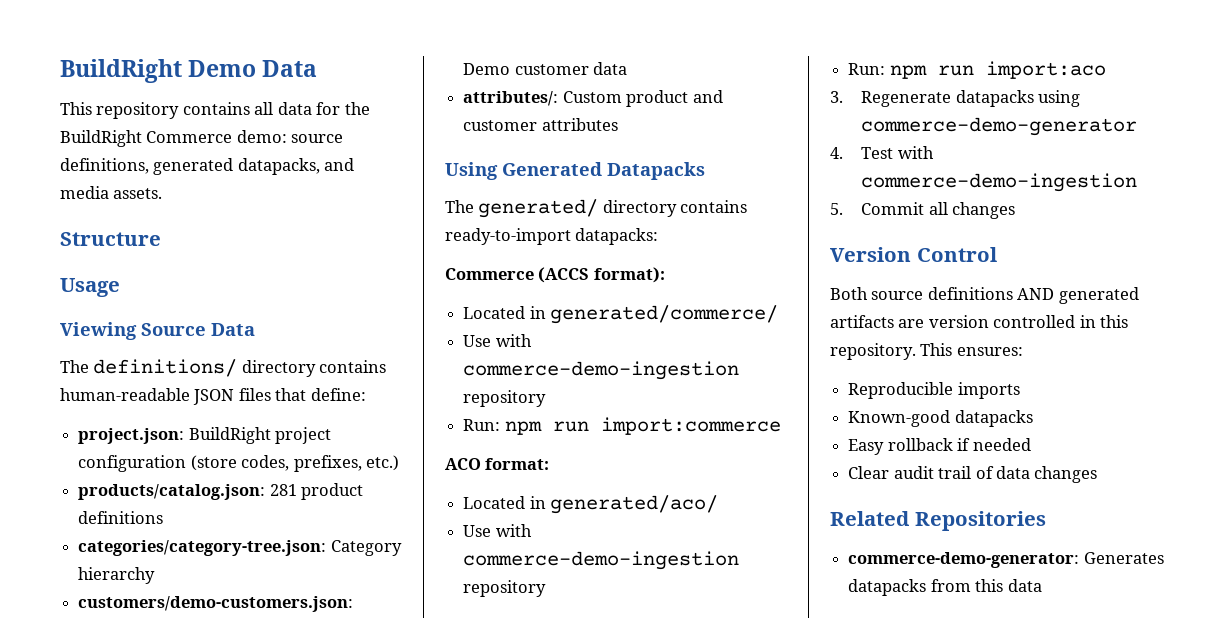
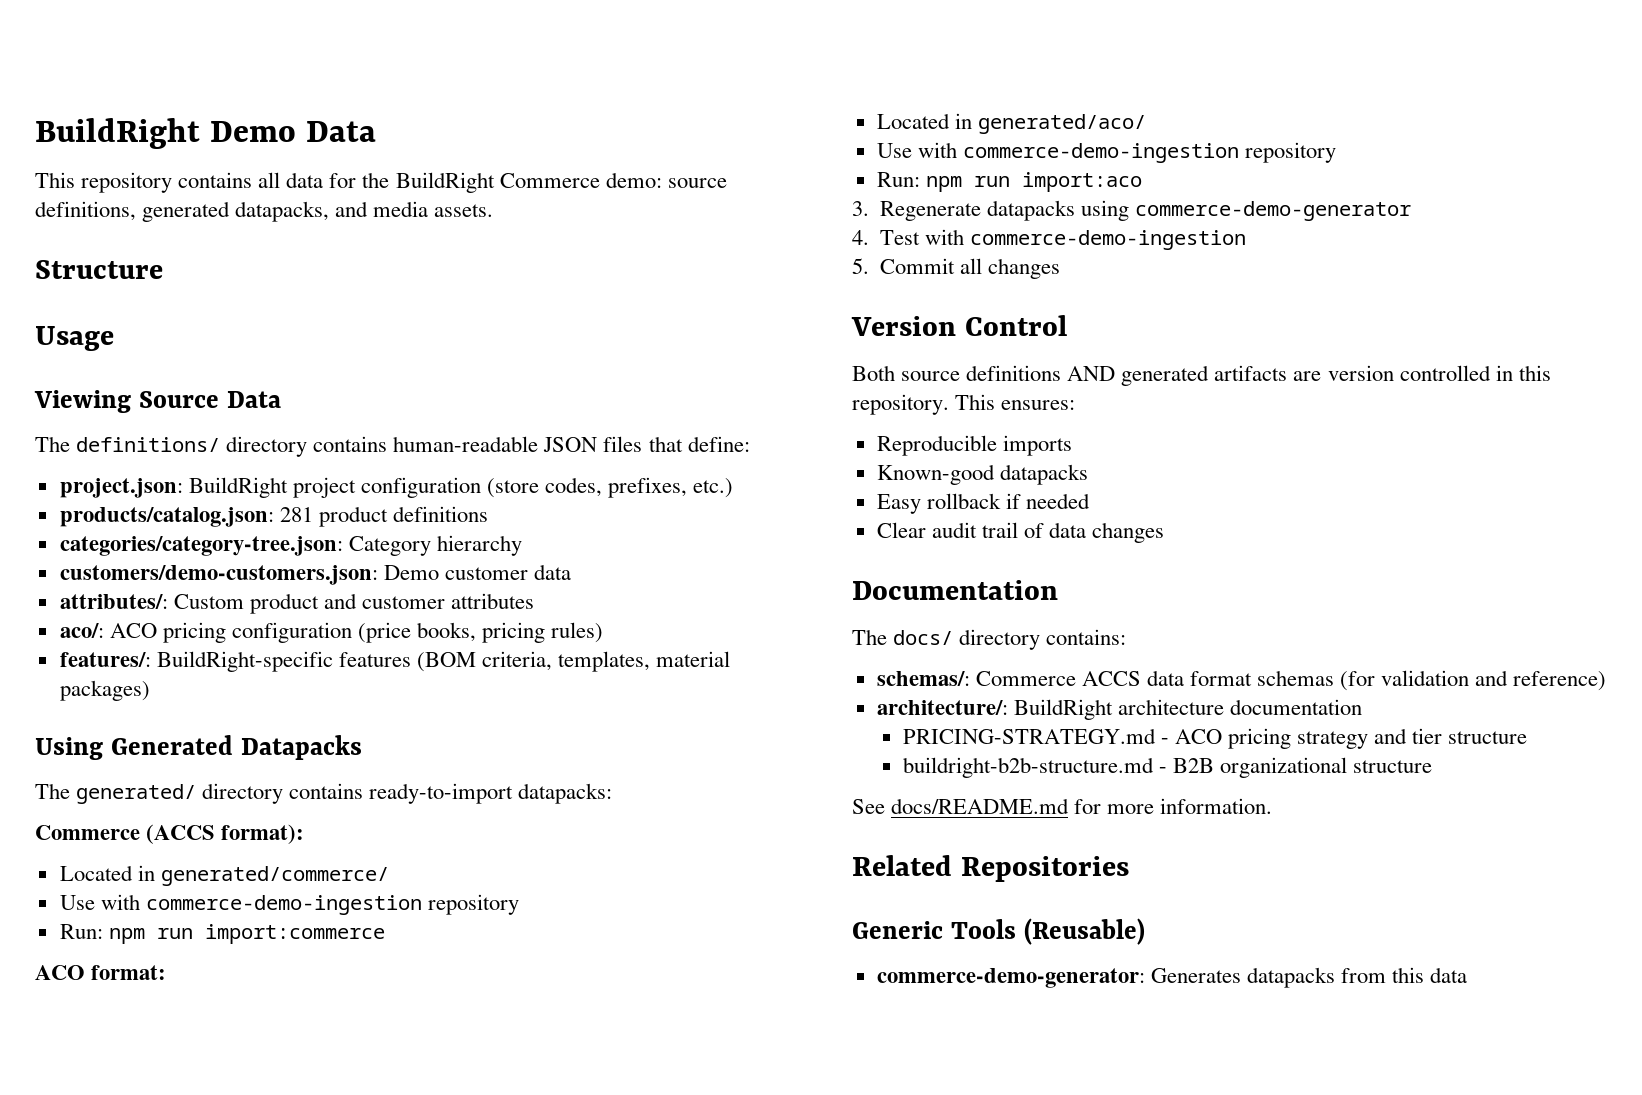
(618, 124) none -> [59,622,604,643] [59,651,731,672] [59,680,150,701] // aco/: ACO pricing configuration (price books, pricing rules) // features/: BuildRight-specific features (BOM criteria, templates, material packages)
(1098, 474) none -> [852,580,1058,600] [852,629,1127,650] [876,670,1607,691] [876,699,1362,720] [902,728,1528,749] [902,757,1433,778] [852,798,1273,814] // Documentation // The docs/ directory contains: // schemas/: Commerce ACCS data format schemas (for validation and reference) // architecture/: BuildRight architecture documentation // PRICING-STRATEGY.md - ACO pricing strategy and tier structure // buildright-b2b-structure.md - B2B organizational structure // See docs/README.md for more information.
(1046, 521) none -> [852,918,1145,945] // Generic Tools (Reusable)

